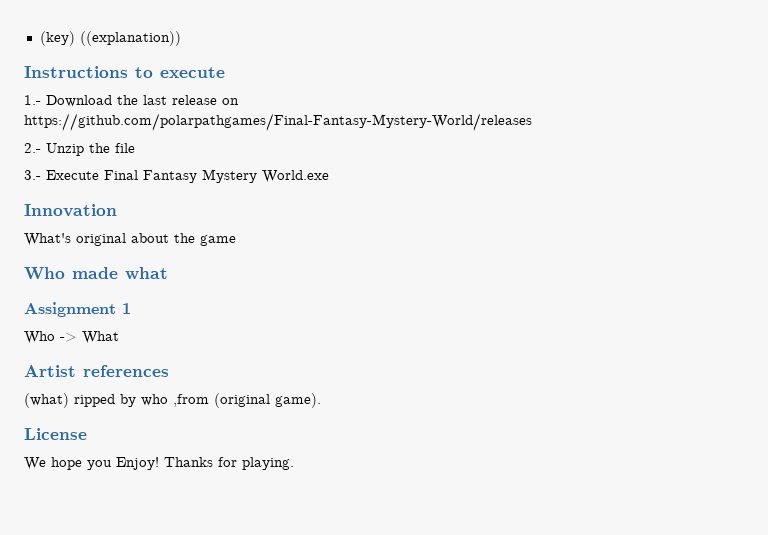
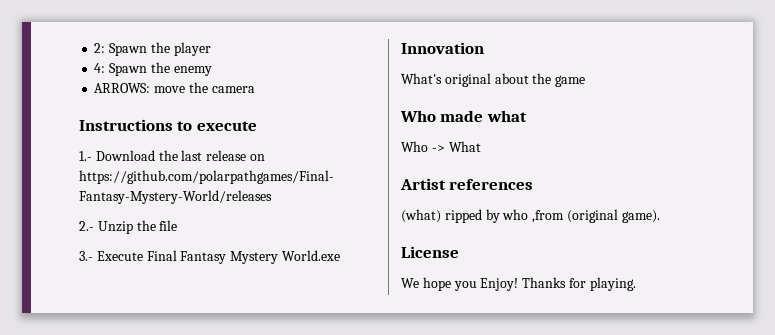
[39,31,181,46] (key) ((explanation)) -> [94,42,211,56] [94,62,212,76] [94,82,255,93] 2: Spawn the player // 4: Spawn the enemy // ARROWS: move the camera
[24,302,131,317] // Assignment 1 -> (527, 116) none

